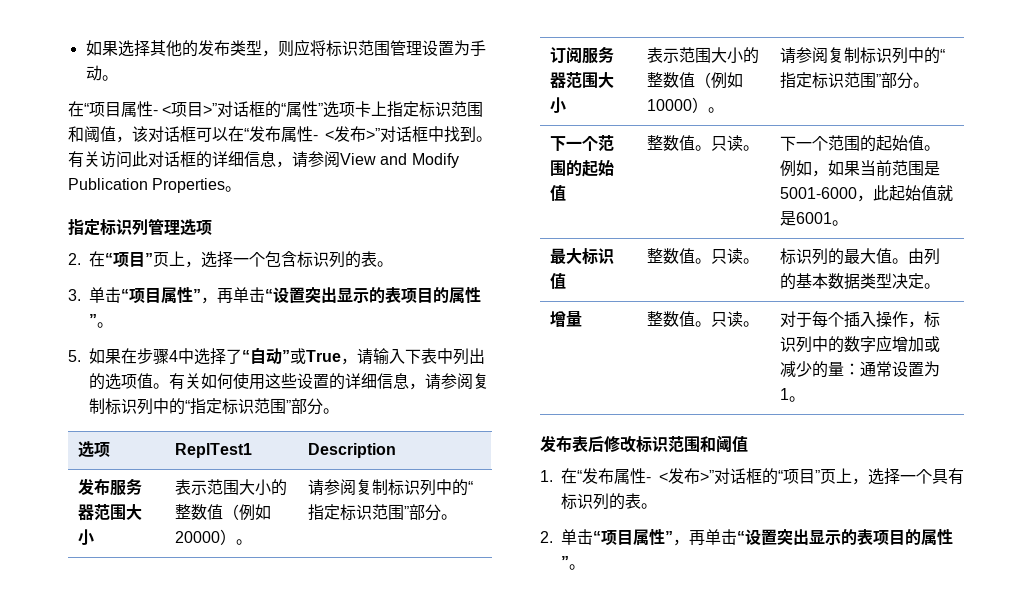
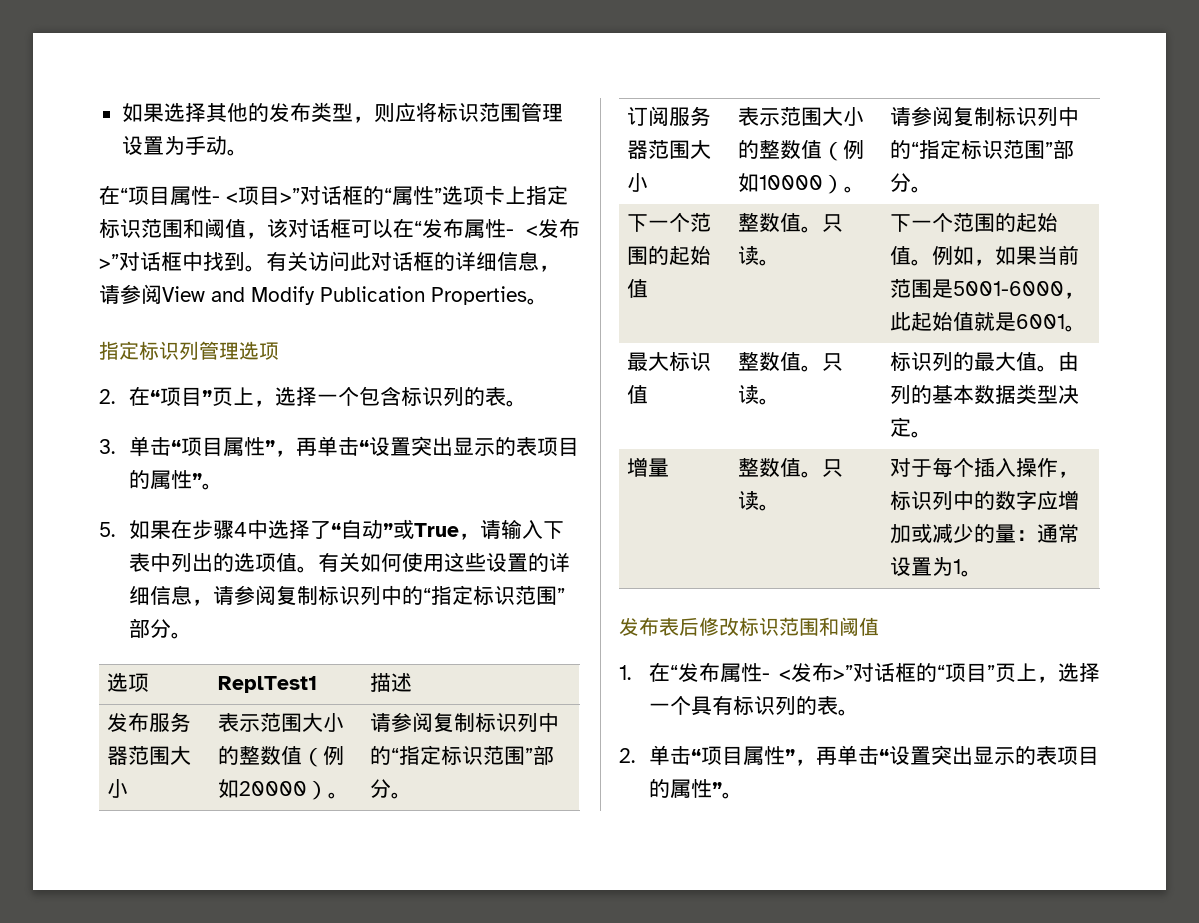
[308,443,397,458] Description -> [370,673,413,692] 描述

